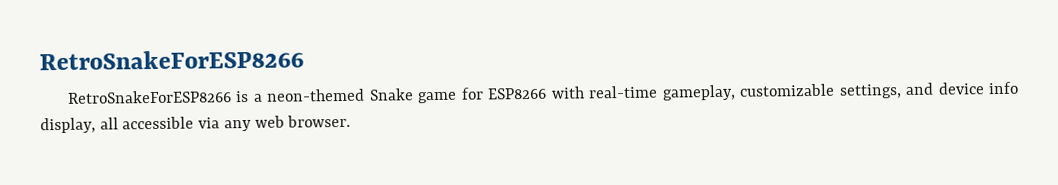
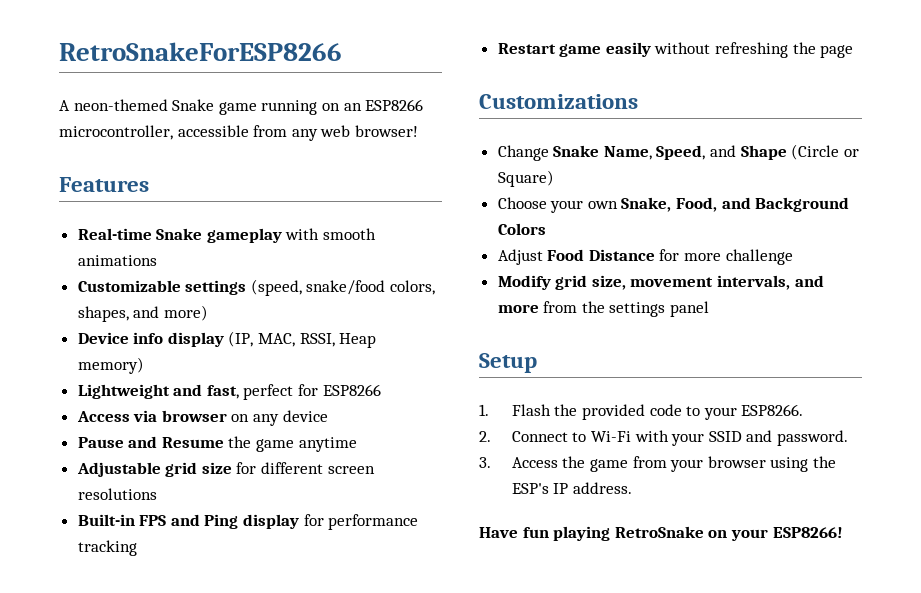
[66,81,1019,104] [40,114,352,134] RetroSnakeForESP8266 is a neon-themed Snake game for ESP8266 with real-time gameplay, customizable settings, and device info display, all accessible via any web browser. -> [59,99,424,115] [59,125,418,141] [59,177,149,192] [77,228,377,243] [77,255,157,266] [77,279,436,296] [77,305,208,322] [77,331,377,348] [77,357,144,374] [77,384,381,400] [76,410,328,426] [77,436,357,452] [76,462,375,477] [77,488,157,500] [77,514,419,530] [77,540,137,556] [497,42,854,58] [479,94,638,109] [497,144,859,161] [497,170,554,187] [497,197,850,213] [497,223,546,235] [497,249,793,265] [497,275,824,290] [497,301,710,317] [479,353,537,373] [479,404,804,420] [479,430,848,446] [479,456,836,472] [511,482,632,494] [479,526,843,541] A neon-themed Snake game running on an ESP8266 microcontroller, accessible from any web browser! // Features // Real-time Snake gameplay with smooth animations // Customizable settings (speed, snake/food colors, shapes, and more) // Device info display (IP, MAC, RSSI, Heap memory) // Lightweight and fast, perfect for ESP8266 // Access via browser on any device // Pause and Resume the game anytime // Adjustable grid size for different screen resolutions // Built-in FPS and Ping display for performance tracking // Restart game easily without refreshing the page // Customizations // Change Snake Name, Speed, and Shape (Circle or Square) // Choose your own Snake, Food, and Background Colors // Adjust Food Distance for more challenge // Modify grid size, movement intervals, and more from the settings panel // Setup // 1. Flash the provided code to your ESP8266. // 2. Connect to Wi-Fi with your SSID and password. // 3. Access the game from your browser using the ESP's IP address. // Have fun playing RetroSnake on your ESP8266!

